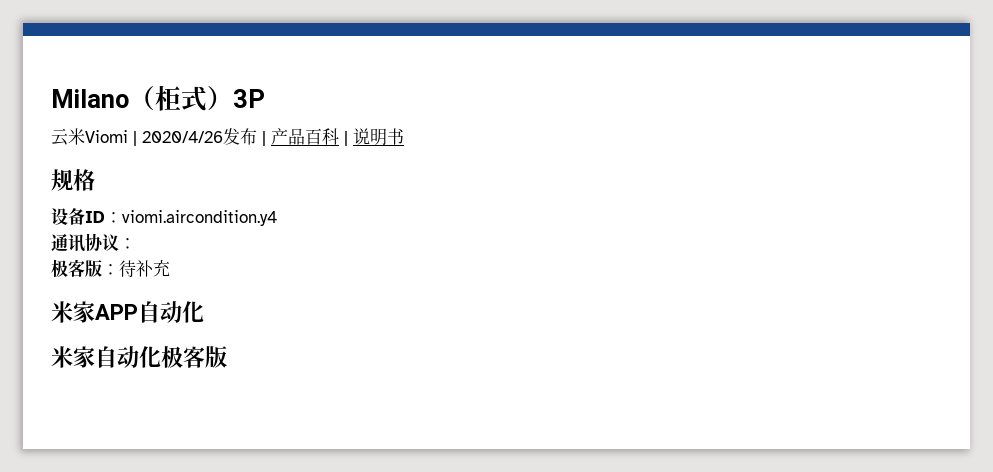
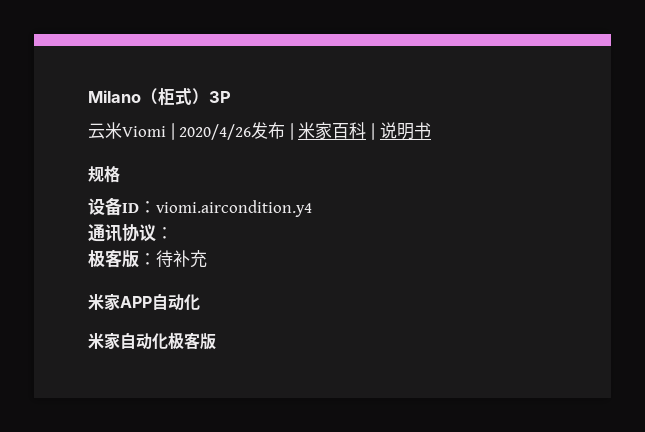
[271,128,305,145] 产品 -> [298,122,333,140] 米家

